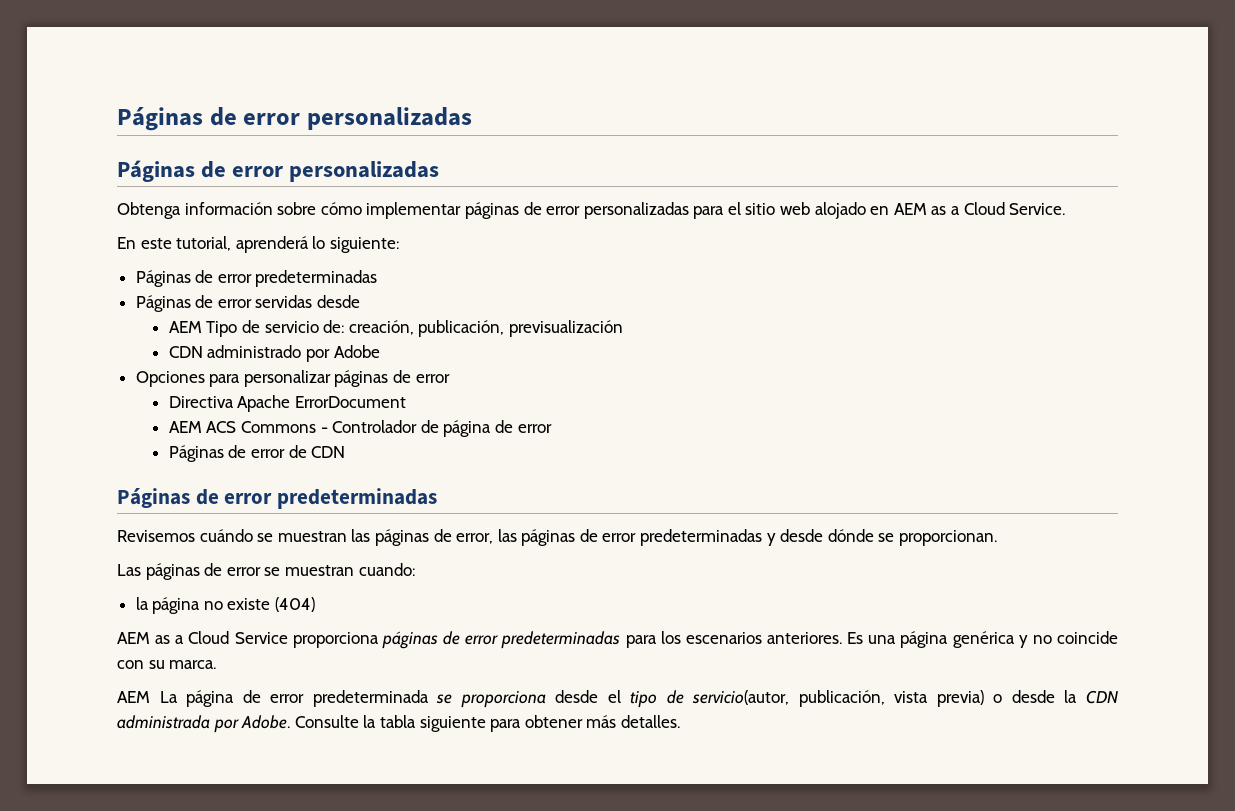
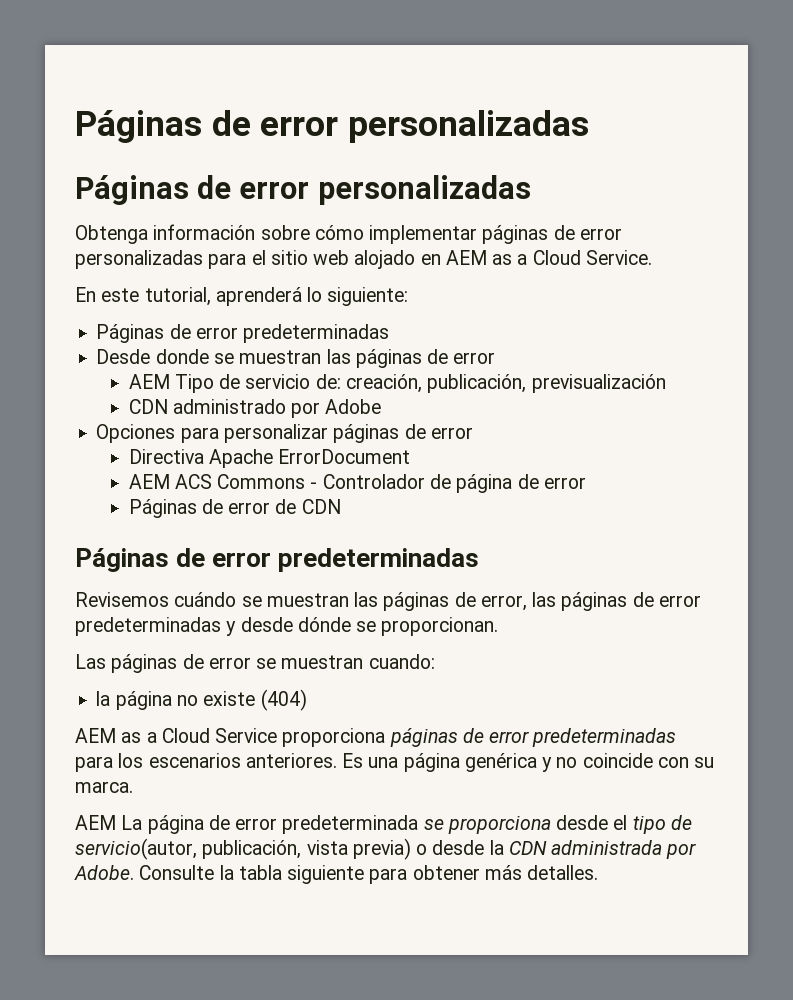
[135,295,361,312] Páginas de error servidas desde -> [96,349,496,368] Desde donde se muestran las páginas de error

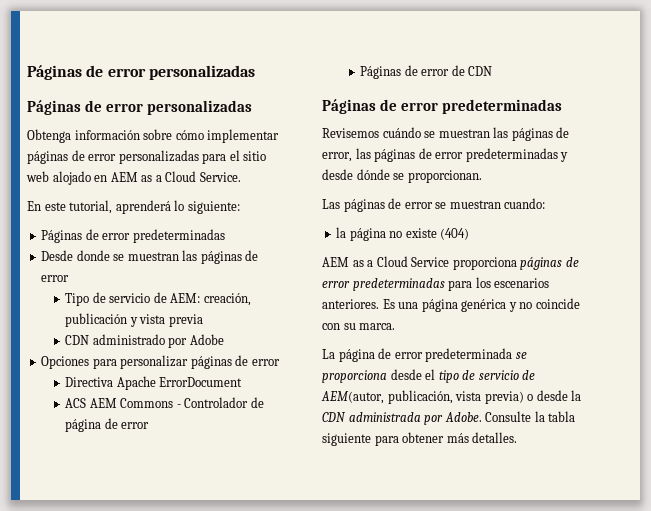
[128,374,170,389] AEM -> (70, 278) none
[315,374,666,393] de: creación, publicación, previsualización -> [153,292,251,306] [65,313,203,327] de AEM: creación, publicación y vista previa
[128,474,212,489] AEM ACS -> [65,398,117,408] ACS AEM
[75,815,116,830] AEM -> (396, 326) none
[75,838,197,860] servicio(autor, -> [478,370,536,380] [321,391,384,404] servicio de AEM(autor,

